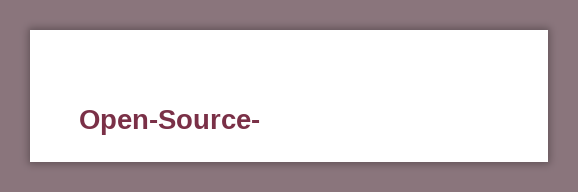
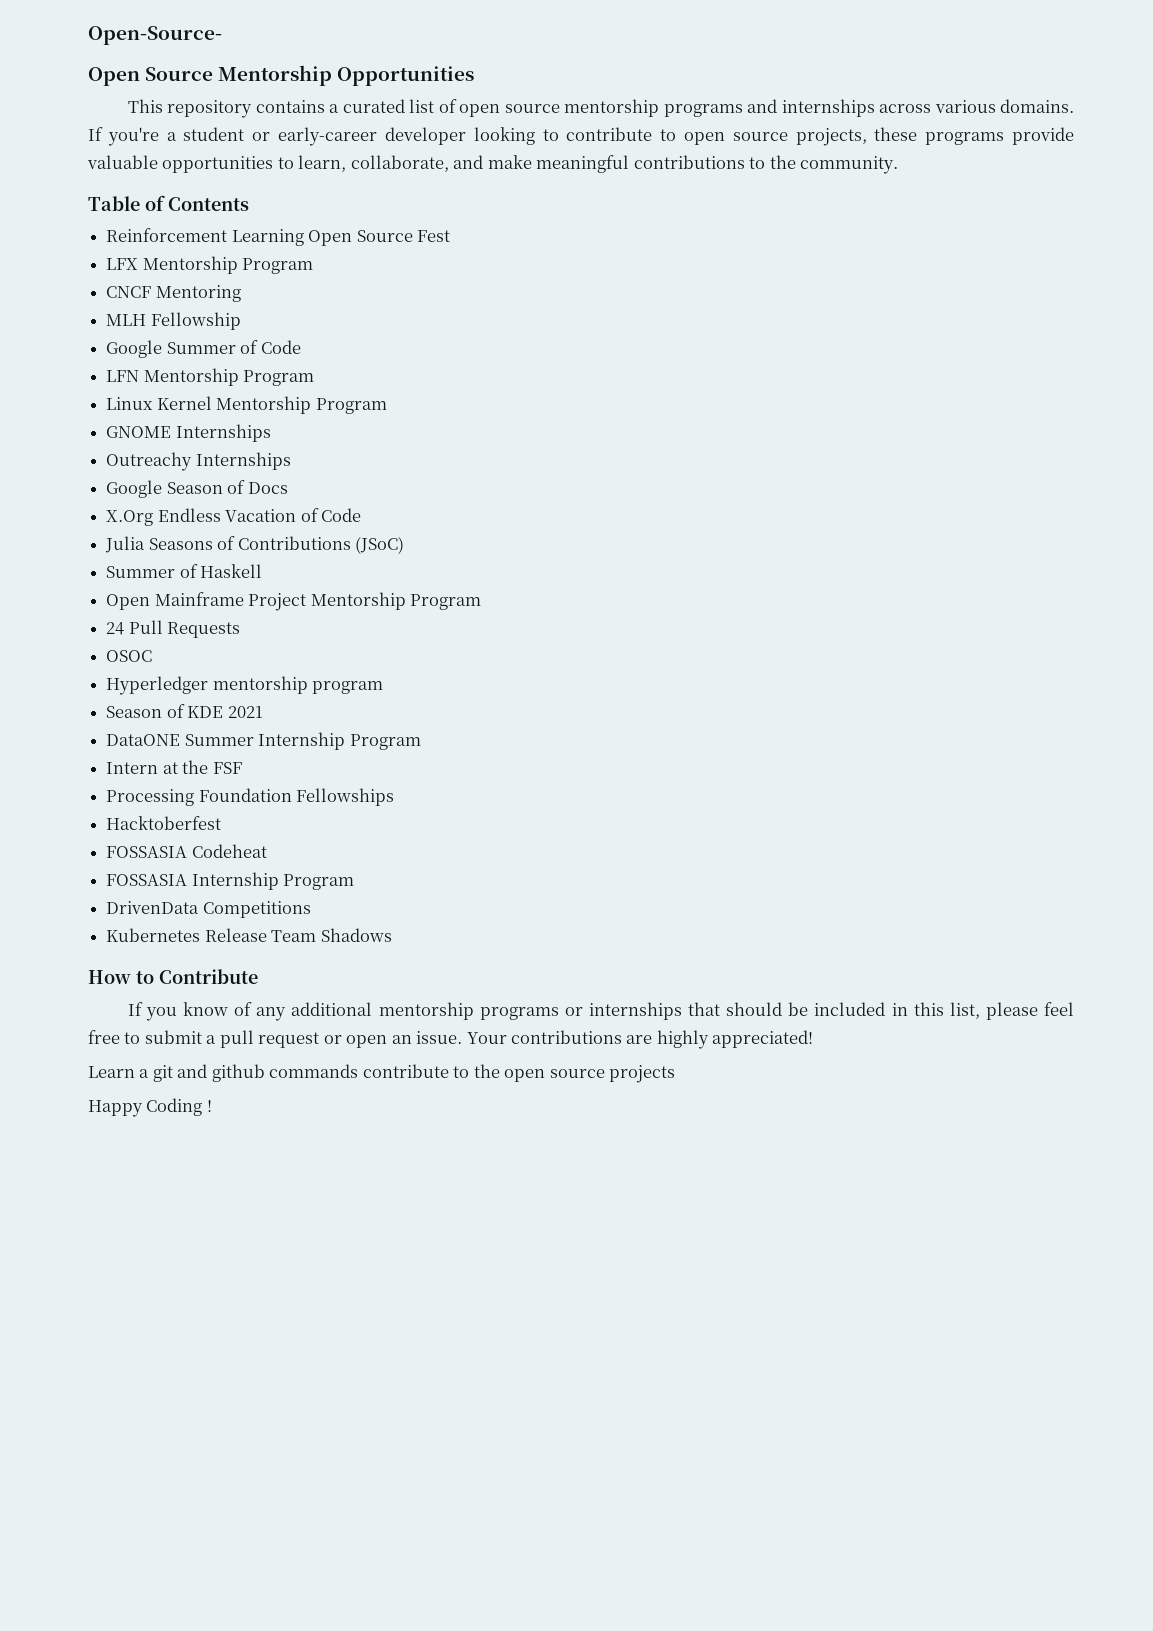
(260, 122) none -> [88,65,475,86] [127,99,1075,118] [88,127,1074,146] [87,155,899,174] [88,195,249,211] [106,228,450,246] [106,256,314,274] [106,285,241,302] [106,312,241,330] [106,340,301,358] [106,368,315,386] [106,396,387,414] [106,424,271,442] [106,452,291,471] [106,480,288,498] [106,508,361,526] [105,536,404,554] [106,564,263,578] [106,592,481,611] [106,620,241,638] [106,650,153,662] [106,676,384,695] [106,704,263,718] [106,732,421,750] [106,760,242,774] [106,788,395,806] [106,816,222,830] [106,844,267,858] [106,872,355,890] [106,901,311,918] [106,928,392,942] [88,969,258,984] [127,1002,1075,1021] [88,1030,814,1049] [88,1064,676,1083] [88,1098,212,1117] // Open Source Mentorship Opportunities // This repository contains a curated list of open source mentorship programs and internships across various domains. If you're a student or early-career developer looking to contribute to open source projects, these programs provide valuable opportunities to learn, collaborate, and make meaningful contributions to the community. // Table of Contents // Reinforcement Learning Open Source Fest // LFX Mentorship Program // CNCF Mentoring // MLH Fellowship // Google Summer of Code // LFN Mentorship Program // Linux Kernel Mentorship Program // GNOME Internships // Outreachy Internships // Google Season of Docs // X.Org Endless Vacation of Code // Julia Seasons of Contributions (JSoC) // Summer of Haskell // Open Mainframe Project Mentorship Program // 24 Pull Requests // OSOC // Hyperledger mentorship program // Season of KDE 2021 // DataONE Summer Internship Program // Intern at the FSF // Processing Foundation Fellowships // Hacktoberfest // FOSSASIA Codeheat // FOSSASIA Internship Program // DrivenData Competitions // Kubernetes Release Team Shadows // How to Contribute // If you know of any additional mentorship programs or internships that should be included in this list, please feel free to submit a pull request or open an issue. Your contributions are highly appreciated! // Learn a git and github commands contribute to the open source projects // Happy Coding !

